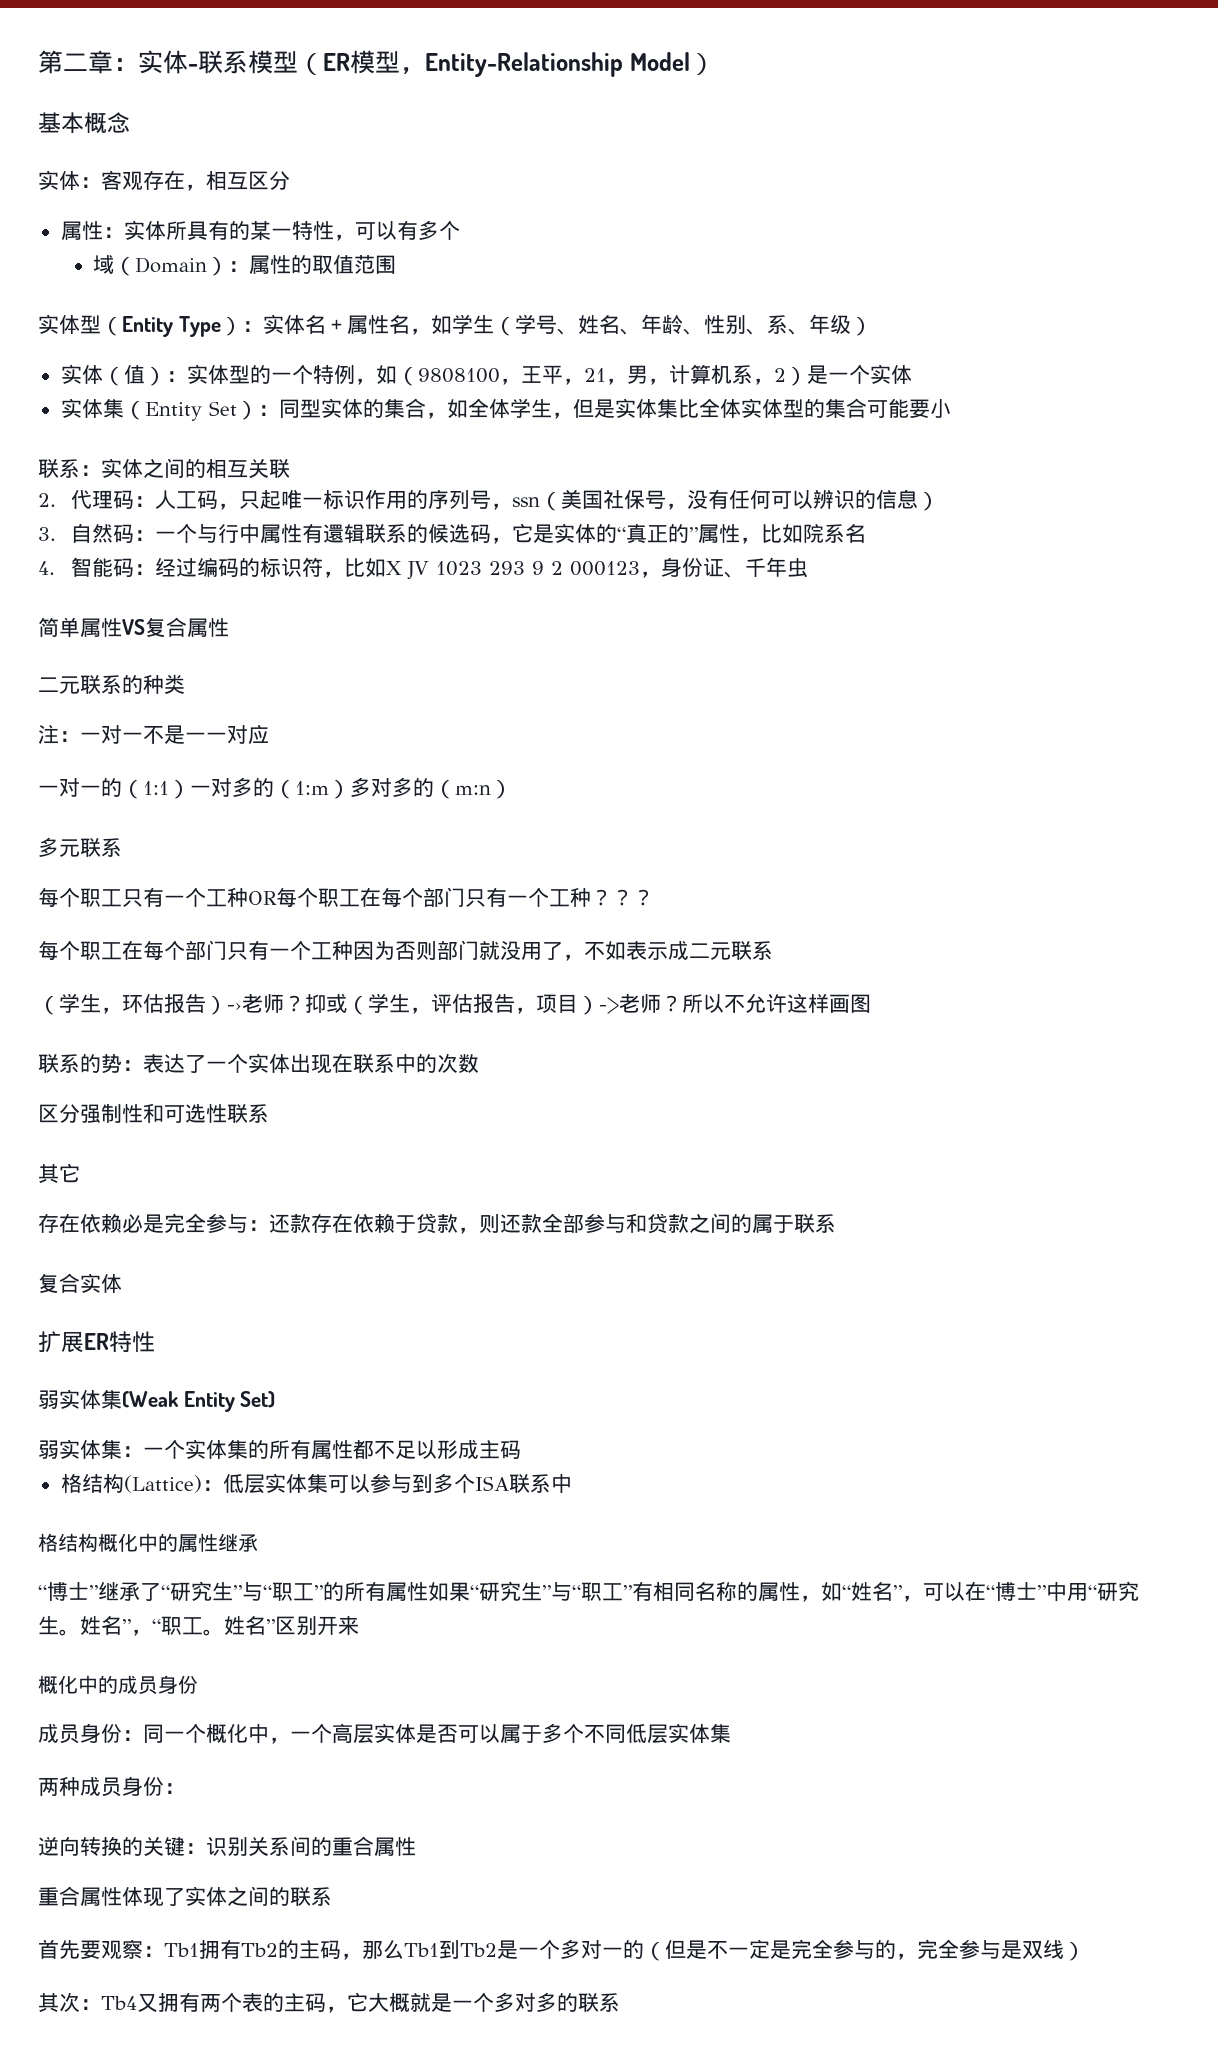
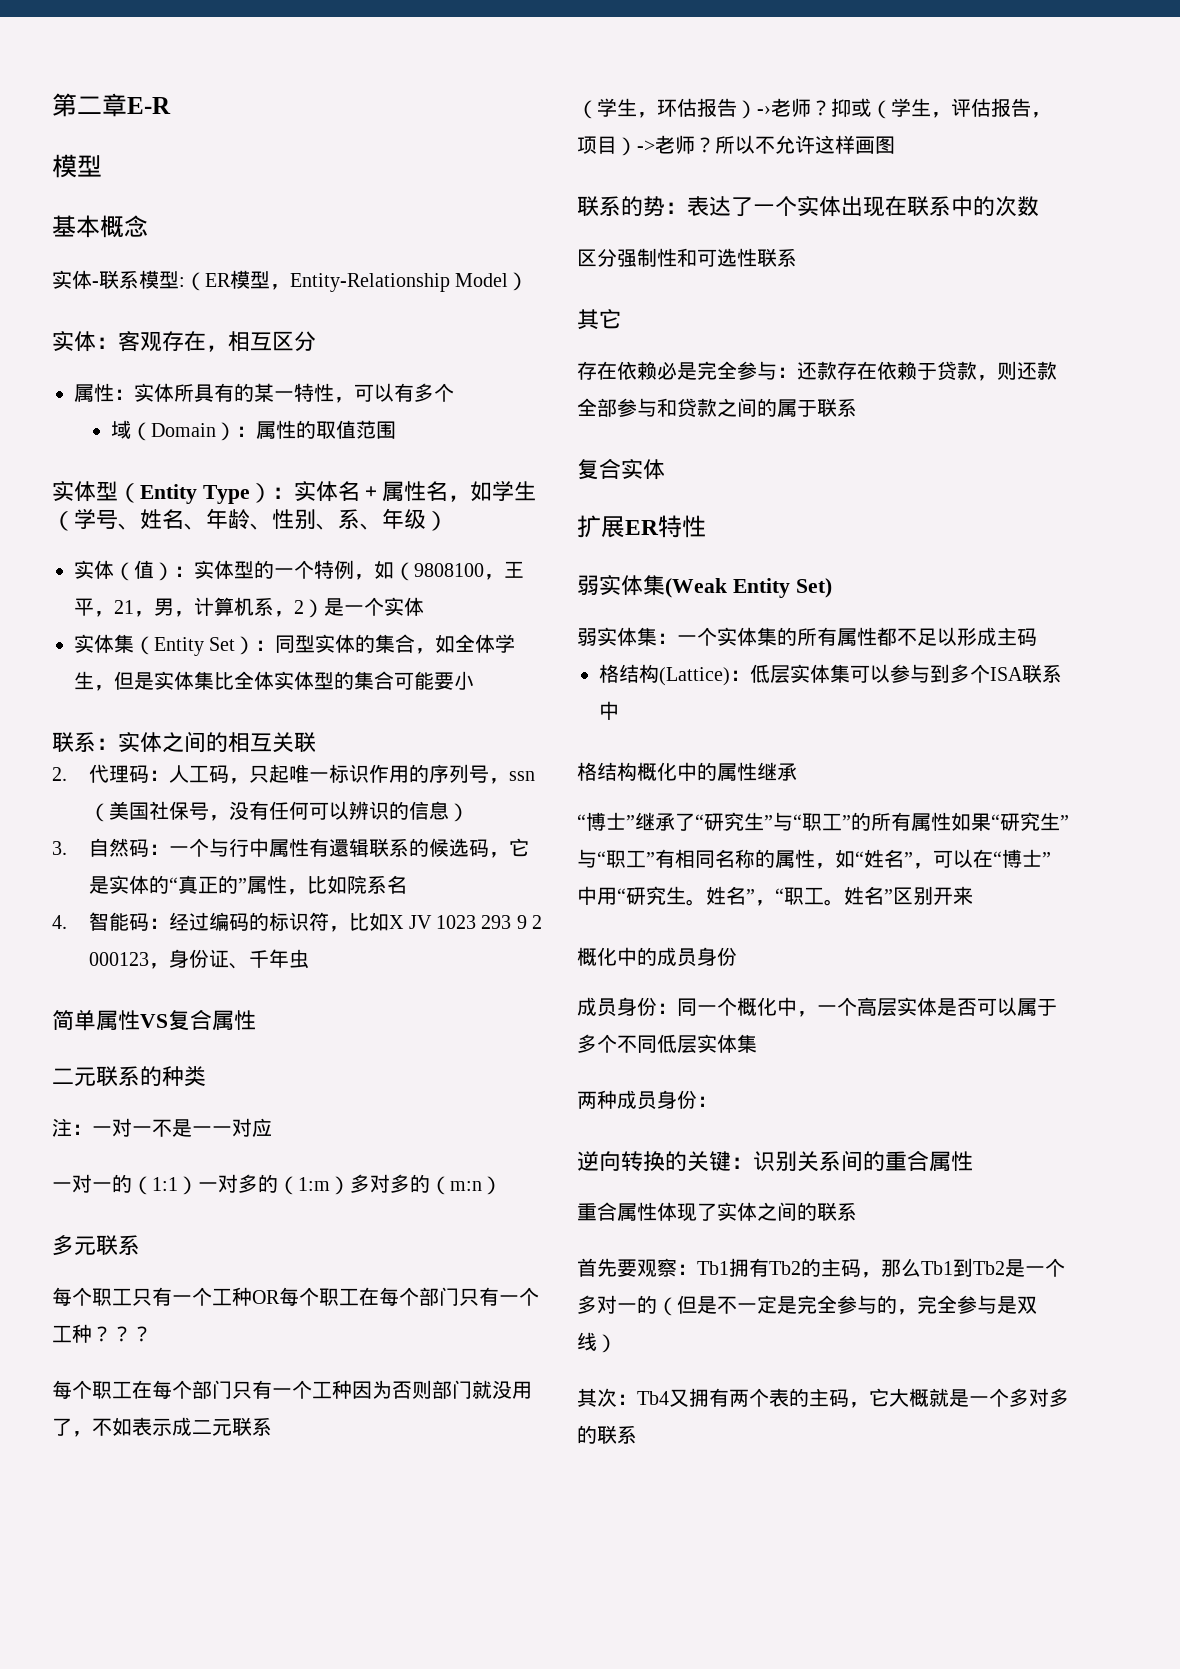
[113,58,138,71] ： -> [127,97,171,114] [52,154,102,178] [52,215,148,238] E-R // 模型 // 基本概念 //
(298, 62) none -> [179,277,185,287] :
[38,112,130,134] // 基本概念 -> (529, 281) none

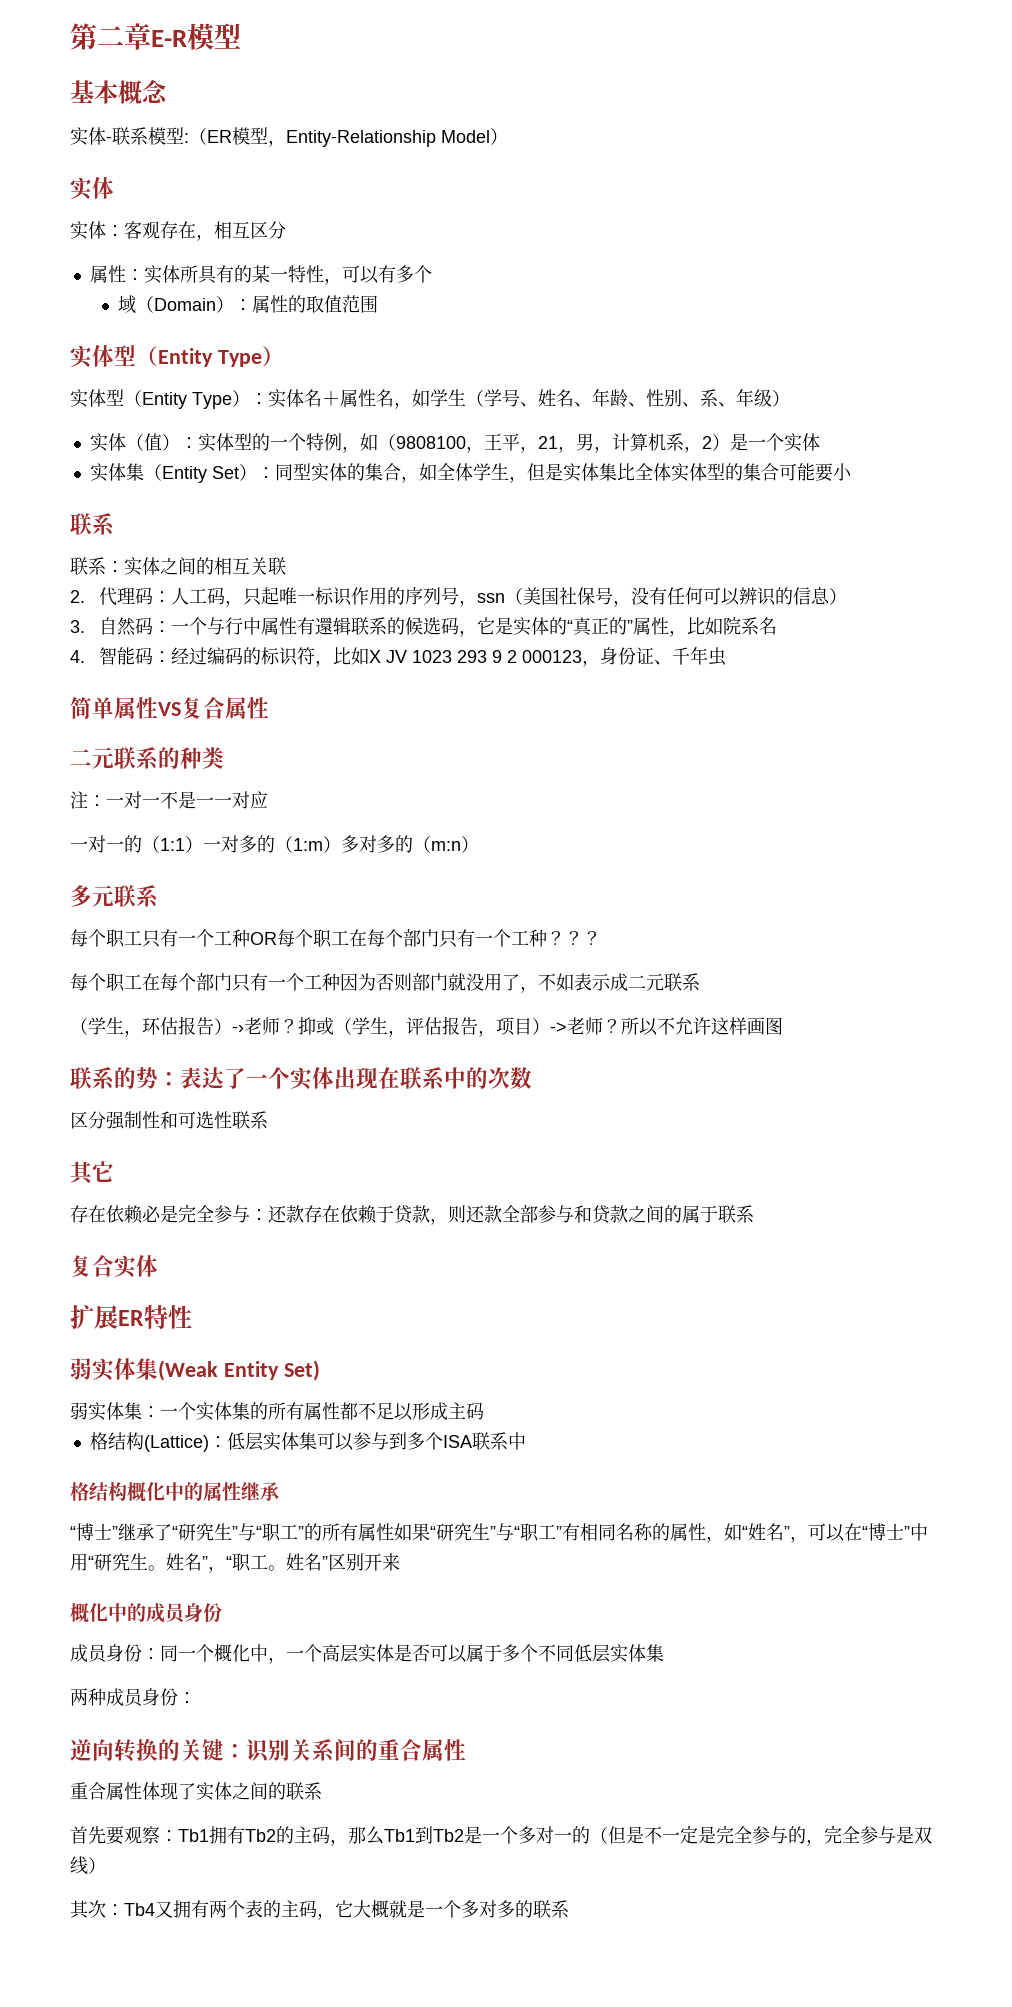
(171, 105) // -> (187, 38) none
(96, 341) none -> [70,221,106,240] // 实体
(272, 493) none -> [70,389,250,409] // 实体型（Entity Type）
(96, 742) none -> [70,557,106,575] // 联系

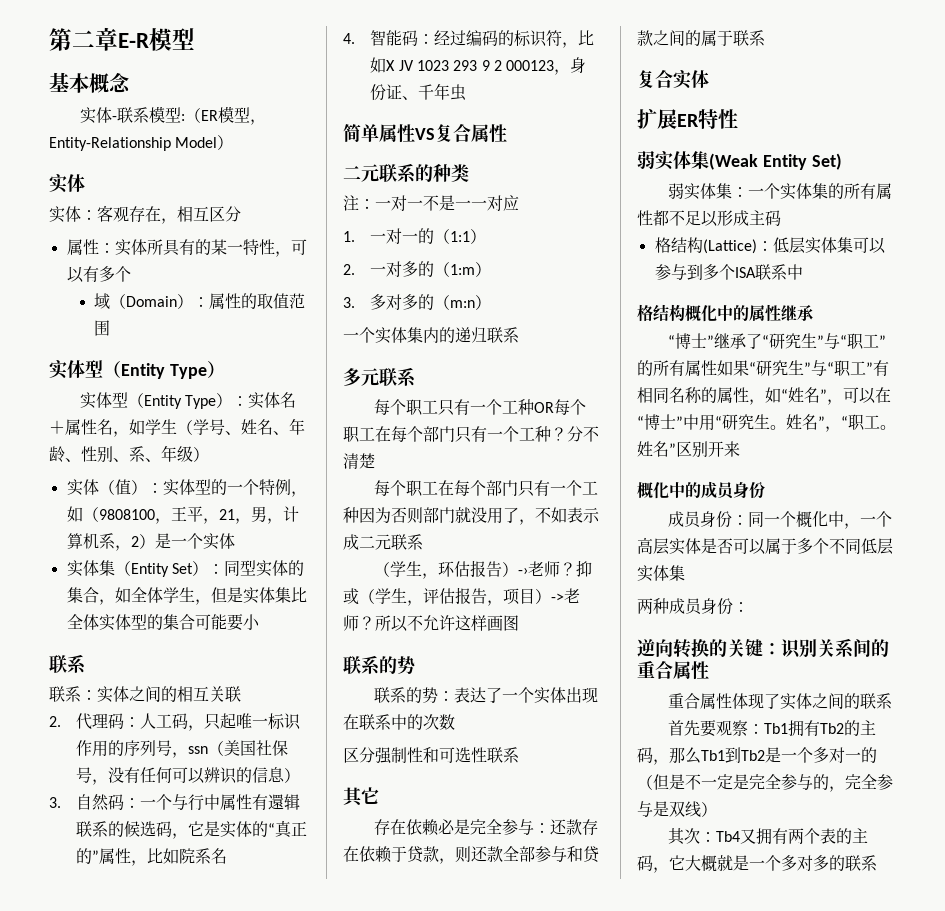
(268, 800) none -> [343,231,355,242] 1.
(203, 844) none -> [343,264,355,275] // 2.
(341, 844) none -> [343,297,355,308] // 3.
(479, 844) none -> [343,327,519,344] // 一个实体集内的递归联系
[565,931,601,945] ？？ -> [567,426,599,442] [343,453,375,469] 分不清楚
(158, 1078) none -> [374,687,439,703] // 联系的势

